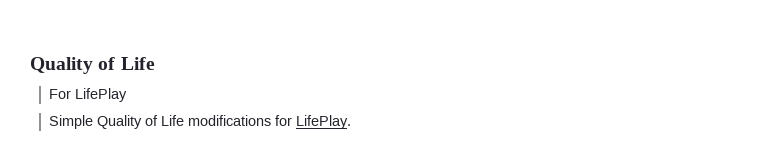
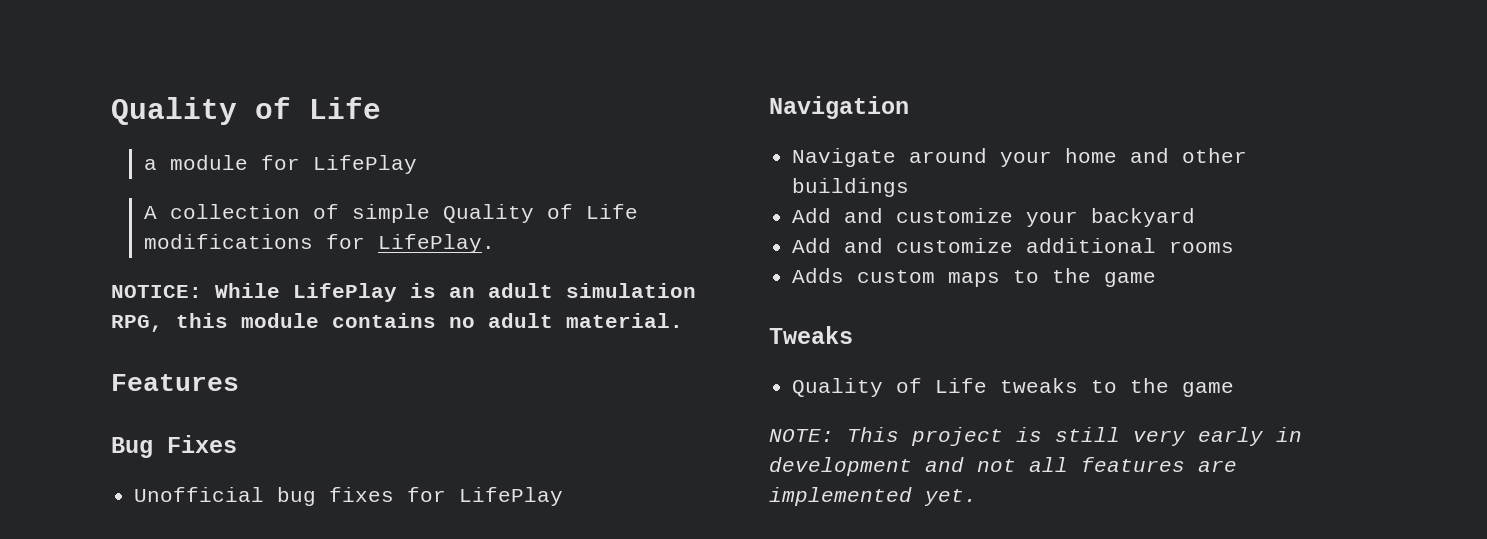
[48,88,127,102] [48,115,93,129] For LifePlay // Simple -> [143,155,417,174] [143,204,430,223] a module for LifePlay // A collection of simple
(351, 122) none -> [111,283,696,302] [111,313,683,332] [111,374,239,391] [111,435,237,458] [134,487,564,506] [769,96,909,119] [792,148,1248,167] [792,178,910,197] [792,208,1196,227] [792,238,1235,253] [792,268,1157,287] [769,326,853,344] [792,378,1235,397] [769,427,1302,446] [769,457,1237,476] [769,487,977,506] // NOTICE: While LifePlay is an adult simulation RPG, this module contains no adult material. // Features // Bug Fixes // Unofficial bug fixes for LifePlay // Navigation // Navigate around your home and other buildings // Add and customize your backyard // Add and customize additional rooms // Adds custom maps to the game // Tweaks // Quality of Life tweaks to the game // NOTE: This project is still very early in development and not all features are implemented yet.

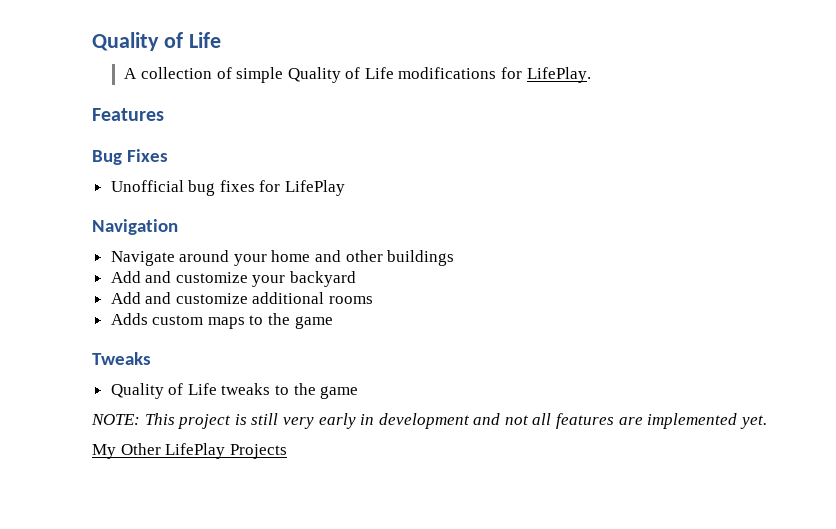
[111,97,381,125] [143,155,417,174] Quality of Life // a module for LifePlay -> [92,32,221,51] Quality of Life
[111,283,696,302] [111,313,683,332] // NOTICE: While LifePlay is an adult simulation RPG, this module contains no adult material. -> (591, 75) none
(977, 497) none -> [92,443,287,459] // My Other LifePlay Projects

